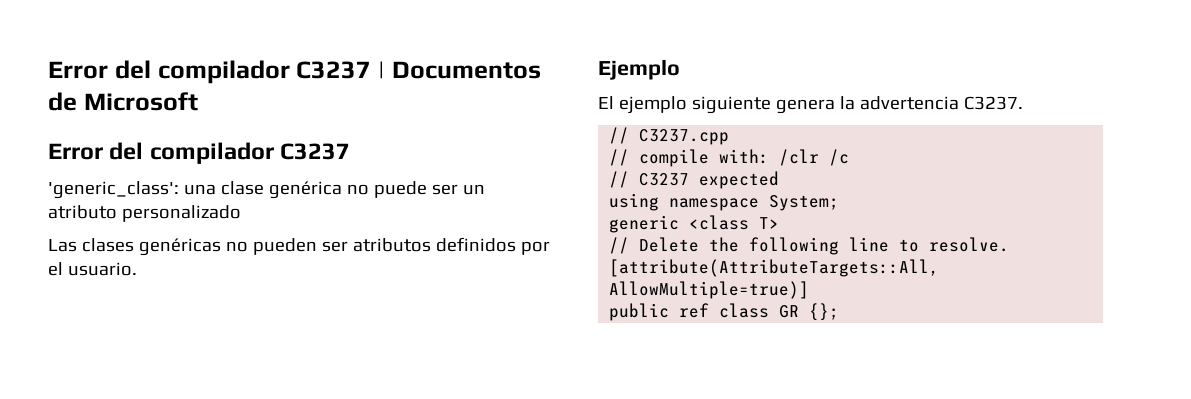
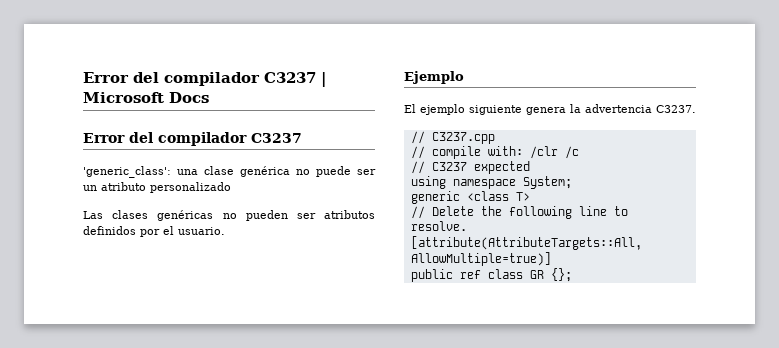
[391,61,541,79] [48,92,77,111] Documentos de -> (326, 79) none
(198, 101) none -> [169,92,209,103] Docs

